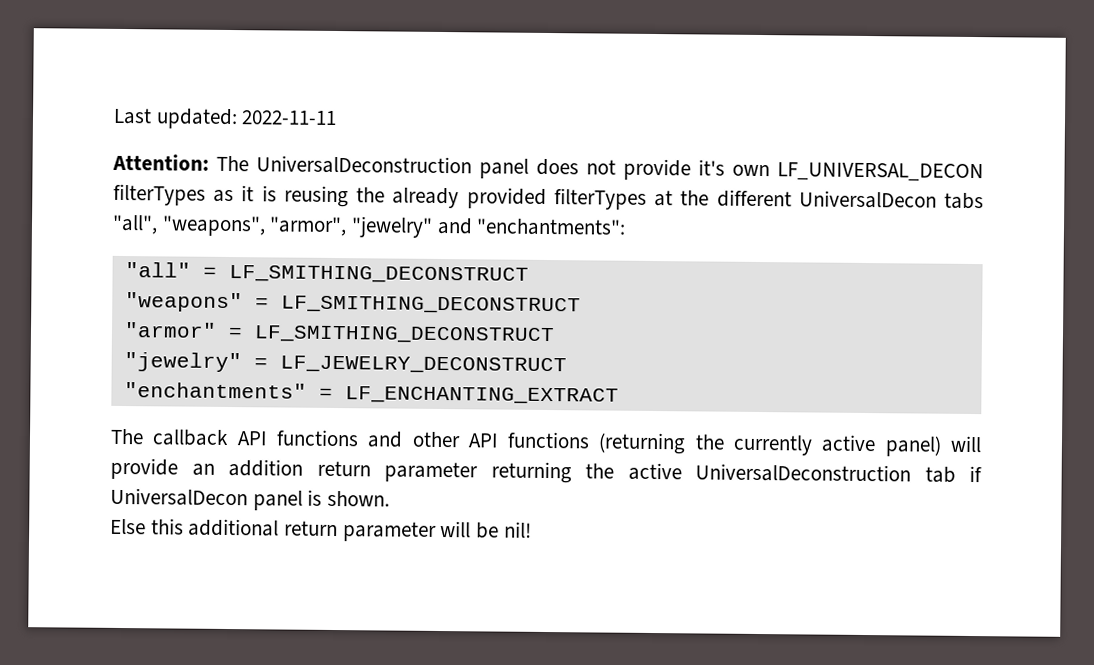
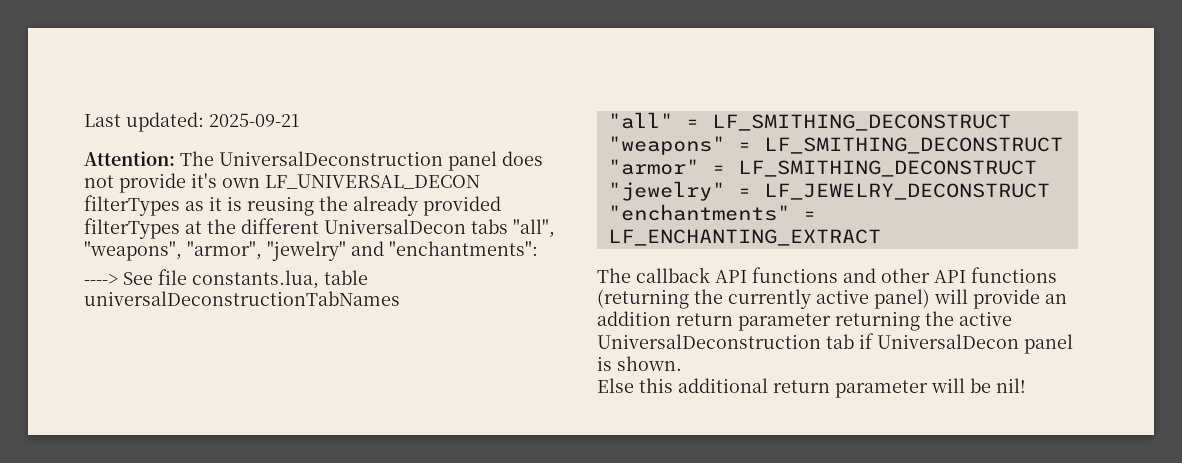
[241,110,338,126] 2022-11-11 -> [209,113,299,127] 2025-09-21
(627, 227) none -> [84,269,368,289] [84,291,400,306] // ----> See file constants.lua, table universalDeconstructionTabNames

